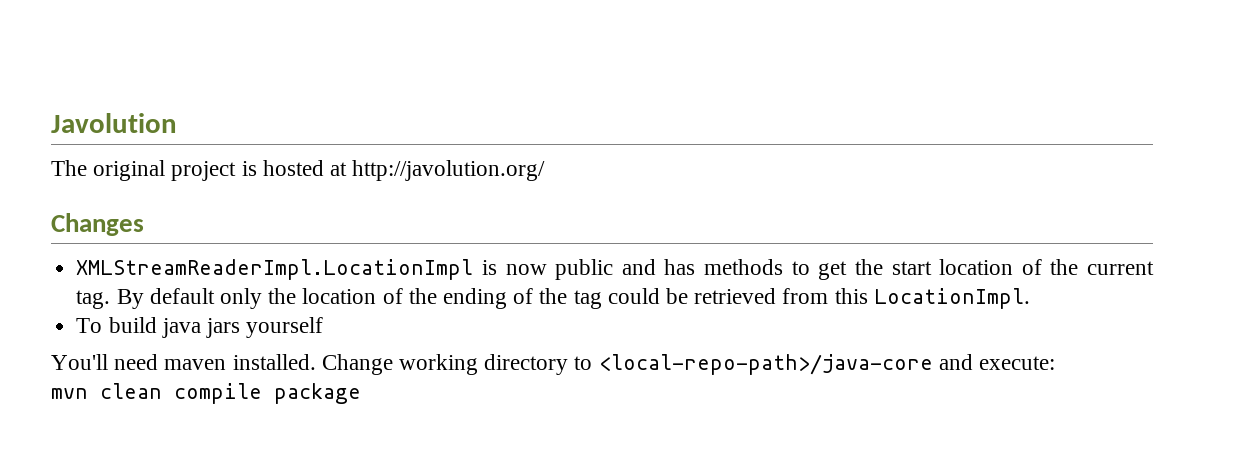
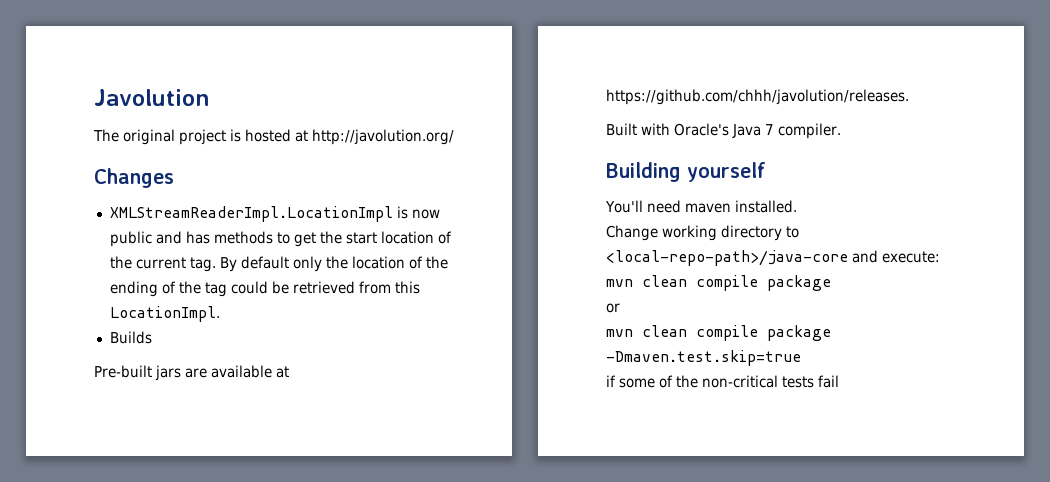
[76,317,240,338] To build java jars -> [109,331,152,344] [94,365,289,381] [606,89,909,105] [606,123,841,139] [606,162,681,182] Builds // Pre-built jars are available at https://github.com/chhh/javolution/releases. // Built with Oracle's Java 7 compiler. // Building
(316, 362) none -> (797, 206) //
(361, 393) none -> [606,303,620,313] [606,325,831,341] [606,350,801,366] [606,375,839,388] // or // mvn clean compile package -Dmaven.test.skip=true // if some of the non-critical tests fail

